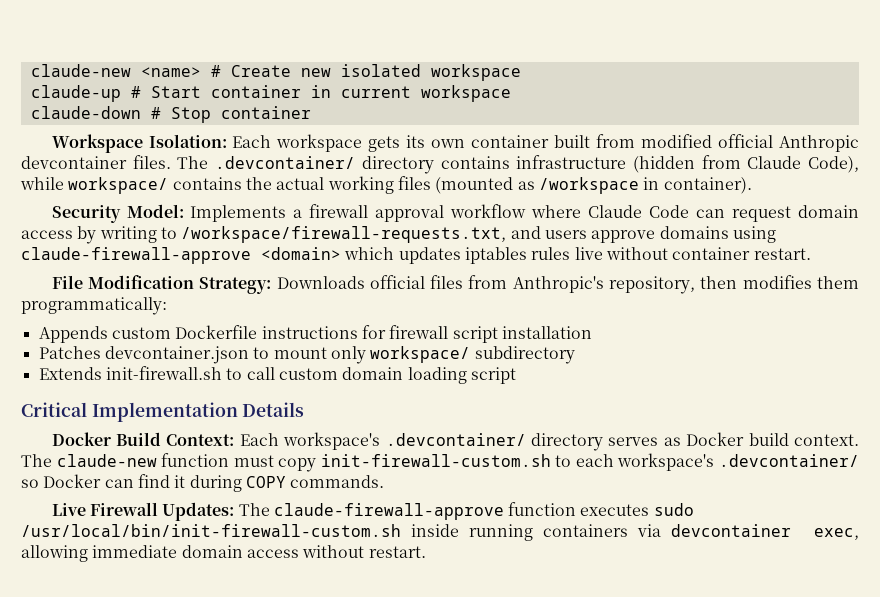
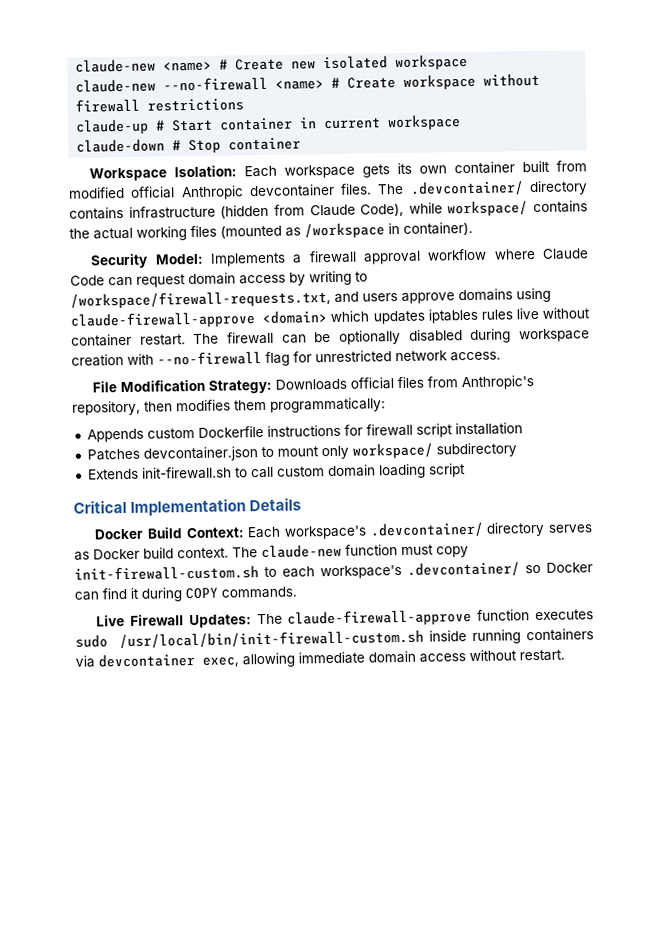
(521, 72) none -> [75,72,541,93] [75,98,245,113] // claude-new --no-firewall <name> # Create workspace without firewall restrictions
(811, 254) none -> [193,328,590,345] [71,350,501,367] The firewall can be optionally disabled during workspace creation with --no-firewall flag for unrestricted network access.

